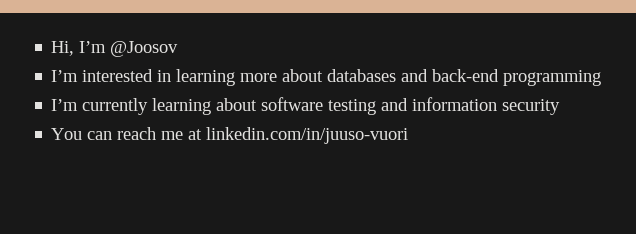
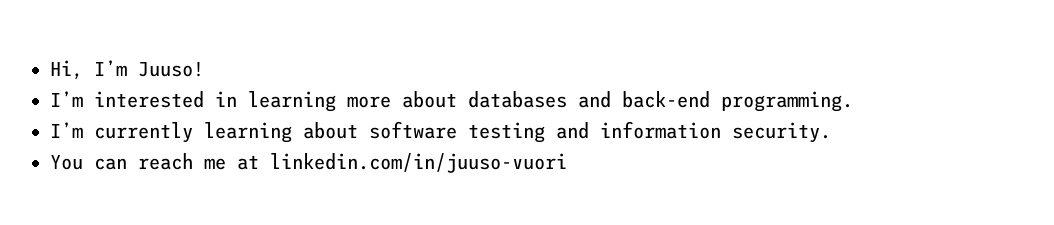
[110,41,179,57] @Joosov -> [138,62,204,77] Juuso!
[503,70,602,86] programming -> [721,91,853,112] programming.
[502,99,561,115] security -> [732,122,831,143] security.

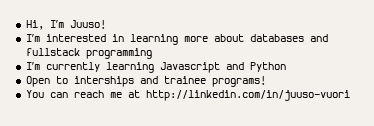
[622,91,853,112] back-end programming. -> [25,48,152,59] fullstack programming
[303,121,831,143] about software testing and information security. -> [159,62,286,73] [25,76,266,87] Javascript and Python // Open to interships and trainee programs!
[270,153,567,173] linkedin.com/in/juuso-vuori -> [145,90,350,101] http://linkedin.com/in/juuso-vuori

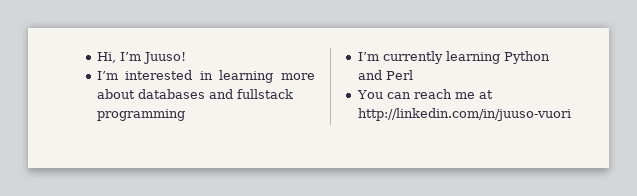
[159,62,286,73] [25,76,266,87] Javascript and Python // Open to interships and trainee programs! -> [503,51,550,64] [357,70,413,80] Python and Perl

